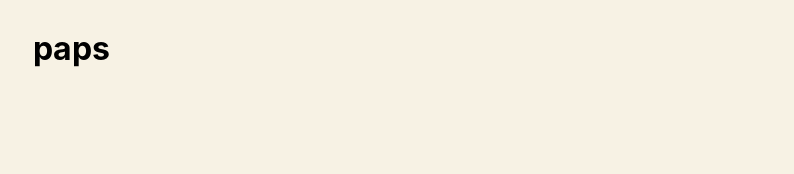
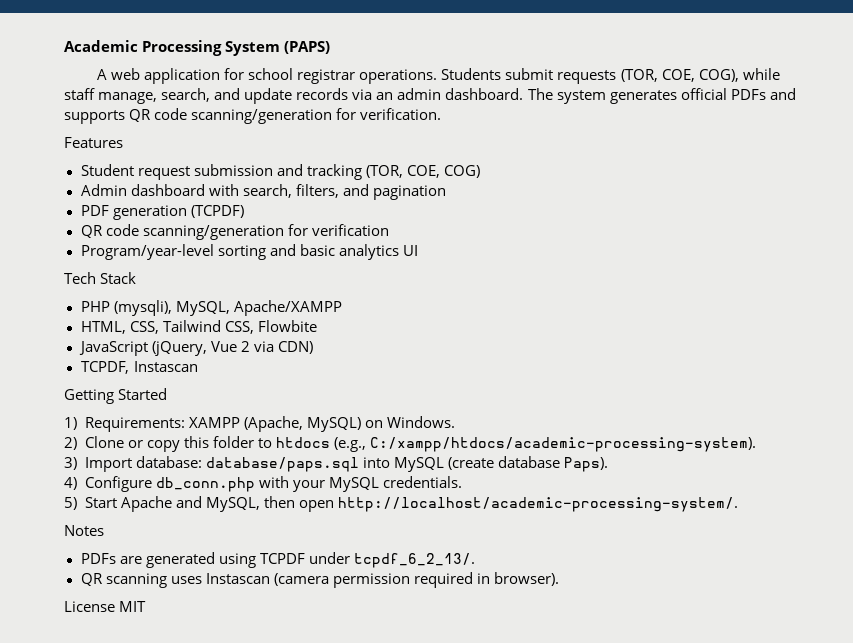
[33,42,110,67] paps -> [64,40,331,56] [96,68,780,84] [64,88,796,104] [64,108,442,124] [64,137,123,148] [80,164,480,180] [80,184,446,200] [80,205,244,220] [80,224,389,240] [80,244,418,260] [64,272,137,284] [80,300,342,316] [80,320,317,334] [78,341,313,356] [80,361,198,374] [64,388,168,404] [64,416,455,432] [64,436,756,452] [64,456,608,472] [64,476,462,492] [64,496,738,512] [64,525,104,536] [80,552,475,568] [80,572,559,588] [64,601,147,612] Academic Processing System (PAPS) // A web application for school registrar operations. Students submit requests (TOR, COE, COG), while staff manage, search, and update records via an admin dashboard. The system generates official PDFs and supports QR code scanning/generation for verification. // Features // Student request submission and tracking (TOR, COE, COG) // Admin dashboard with search, filters, and pagination // PDF generation (TCPDF) // QR code scanning/generation for verification // Program/year-level sorting and basic analytics UI // Tech Stack // PHP (mysqli), MySQL, Apache/XAMPP // HTML, CSS, Tailwind CSS, Flowbite // JavaScript (jQuery, Vue 2 via CDN) // TCPDF, Instascan // Getting Started // 1) Requirements: XAMPP (Apache, MySQL) on Windows. // 2) Clone or copy this folder to htdocs (e.g., C:/xampp/htdocs/academic-processing-system). // 3) Import database: database/paps.sql into MySQL (create database Paps). // 4) Configure db_conn.php with your MySQL credentials. // 5) Start Apache and MySQL, then open http://localhost/academic-processing-system/. // Notes // PDFs are generated using TCPDF under tcpdf_6_2_13/. // QR scanning uses Instascan (camera permission required in browser). // License MIT

